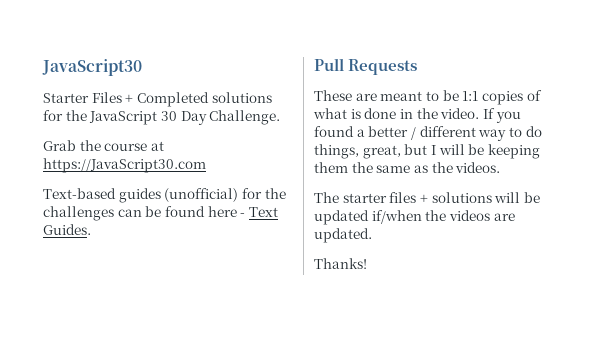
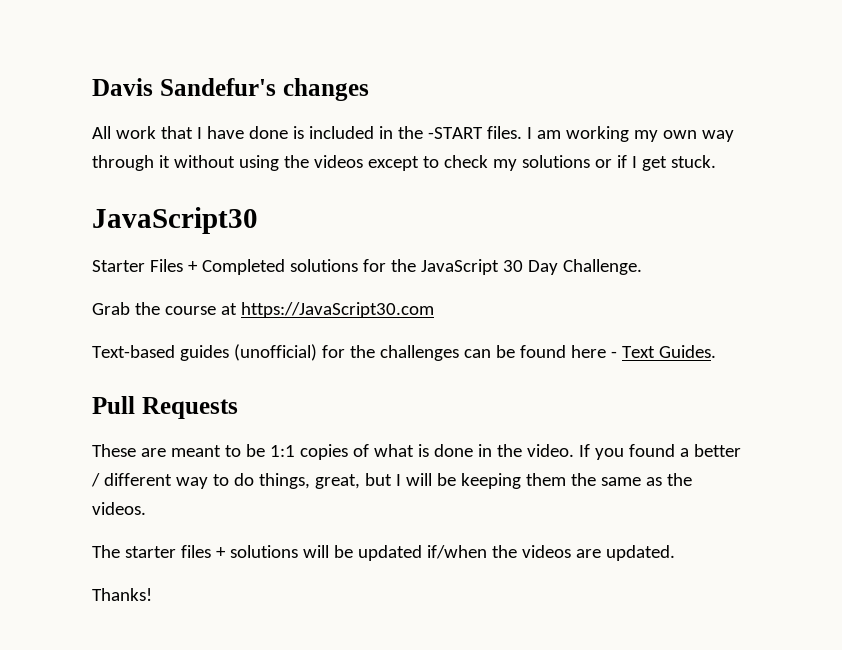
(42, 67) none -> [92,78,369,101] [92,126,734,142] [92,155,716,171] Davis Sandefur's changes // All work that I have done is included in the -START files. I am working my own way through it without using the videos except to check my solutions or if I get stuck. //

